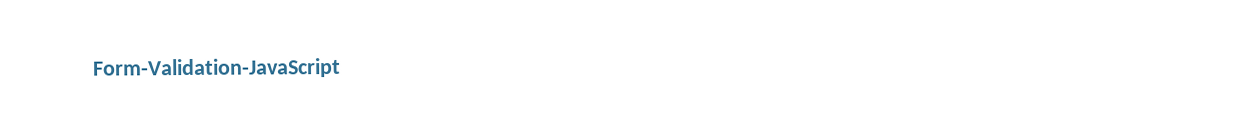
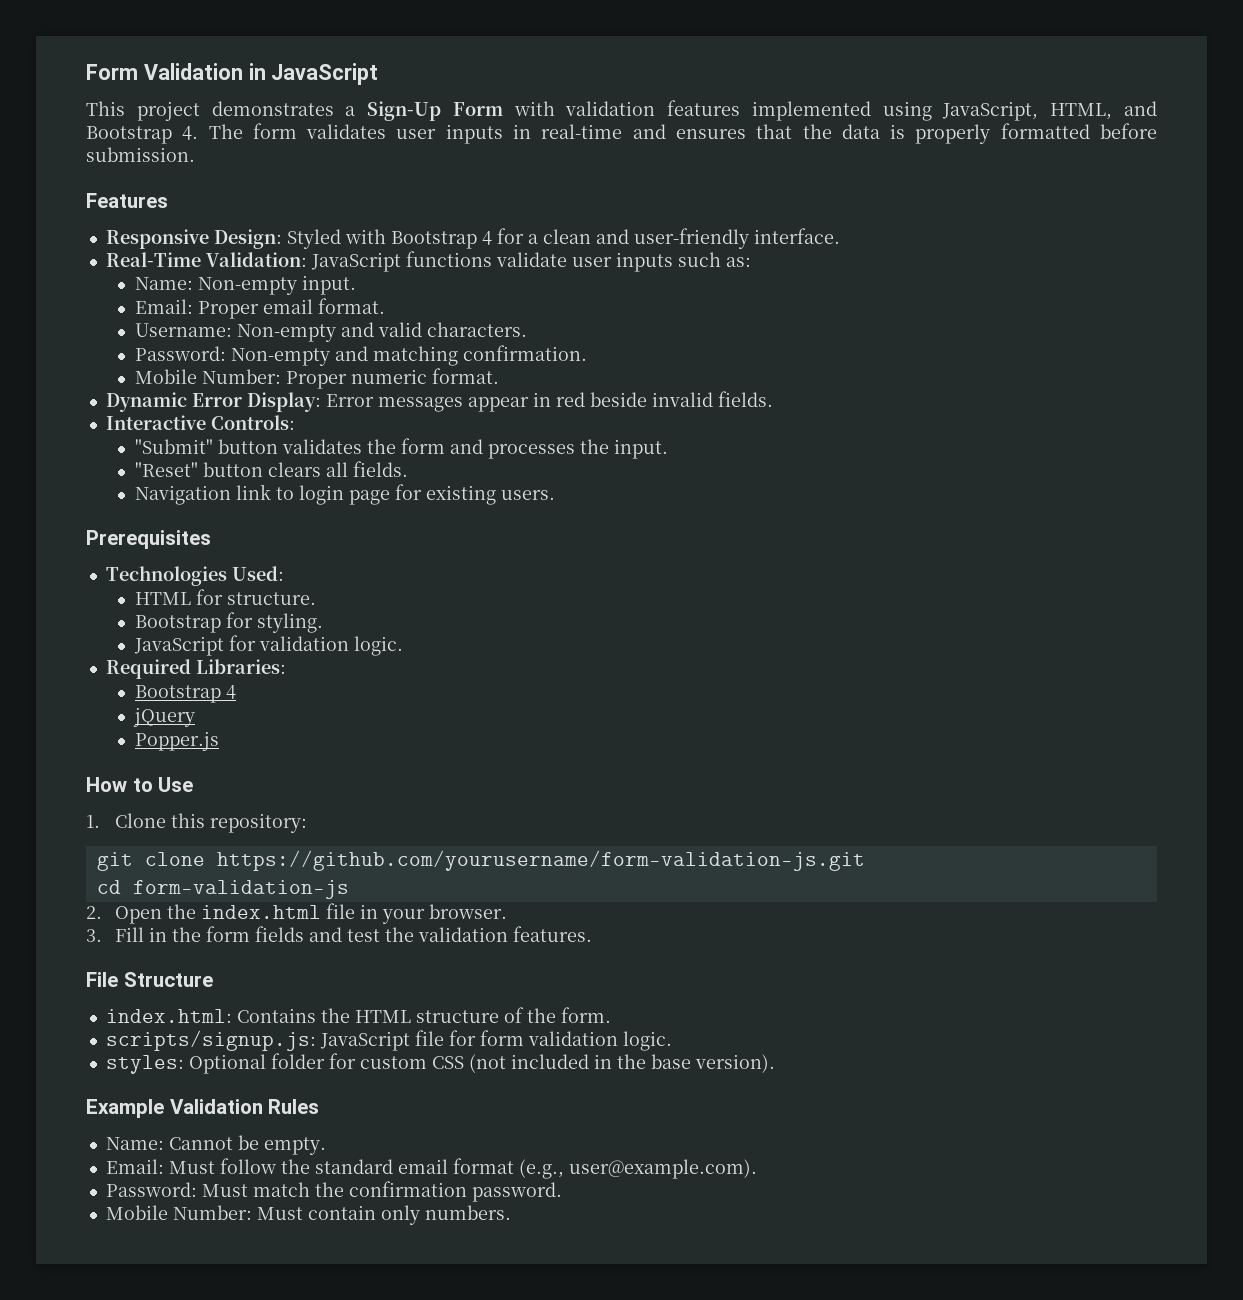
[92,57,341,79] Form-Validation-JavaScript -> [86,63,379,85] [86,100,1157,121] [86,123,1157,144] [86,147,195,162] [86,193,168,208] [105,228,840,249] [105,251,751,272] [134,275,356,295] [134,298,385,319] [134,322,527,342] [134,345,587,366] [134,368,499,389] [105,391,773,412] [105,415,295,430] [134,438,668,459] [134,461,408,477] [134,484,555,505] [86,530,211,549] [105,566,284,586] [134,589,316,605] [134,612,323,633] [133,635,403,656] [105,659,286,679] [134,685,236,703] [132,707,195,727] [134,731,219,751] [86,777,194,792] [86,813,307,833] [96,850,865,871] [96,880,349,899] [86,903,507,924] [86,926,592,942] [86,972,213,987] [105,1007,611,1023] [105,1030,672,1051] [105,1053,775,1074] [86,1099,320,1118] [105,1135,326,1155] [105,1158,757,1179] [105,1181,562,1202] [105,1205,511,1225] Form Validation in JavaScript // This project demonstrates a Sign-Up Form with validation features implemented using JavaScript, HTML, and Bootstrap 4. The form validates user inputs in real-time and ensures that the data is properly formatted before submission. // Features // Responsive Design: Styled with Bootstrap 4 for a clean and user-friendly interface. // Real-Time Validation: JavaScript functions validate user inputs such as: // Name: Non-empty input. // Email: Proper email format. // Username: Non-empty and valid characters. // Password: Non-empty and matching confirmation. // Mobile Number: Proper numeric format. // Dynamic Error Display: Error messages appear in red beside invalid fields. // Interactive Controls: // "Submit" button validates the form and processes the input. // "Reset" button clears all fields. // Navigation link to login page for existing users. // Prerequisites // Technologies Used: // HTML for structure. // Bootstrap for styling. // JavaScript for validation logic. // Required Libraries: // Bootstrap 4 // jQuery // Popper.js // How to Use // 1. Clone this repository: // git clone https://github.com/yourusername/form-validation-js.git // cd form-validation-js // 2. Open the index.html file in your browser. // 3. Fill in the form fields and test the validation features. // File Structure // index.html: Contains the HTML structure of the form. // scripts/signup.js: JavaScript file for form validation logic. // styles: Optional folder for custom CSS (not included in the base version). // Example Validation Rules // Name: Cannot be empty. // Email: Must follow the standard email format (e.g., user@example.com). // Password: Must match the confirmation password. // Mobile Number: Must contain only numbers.

